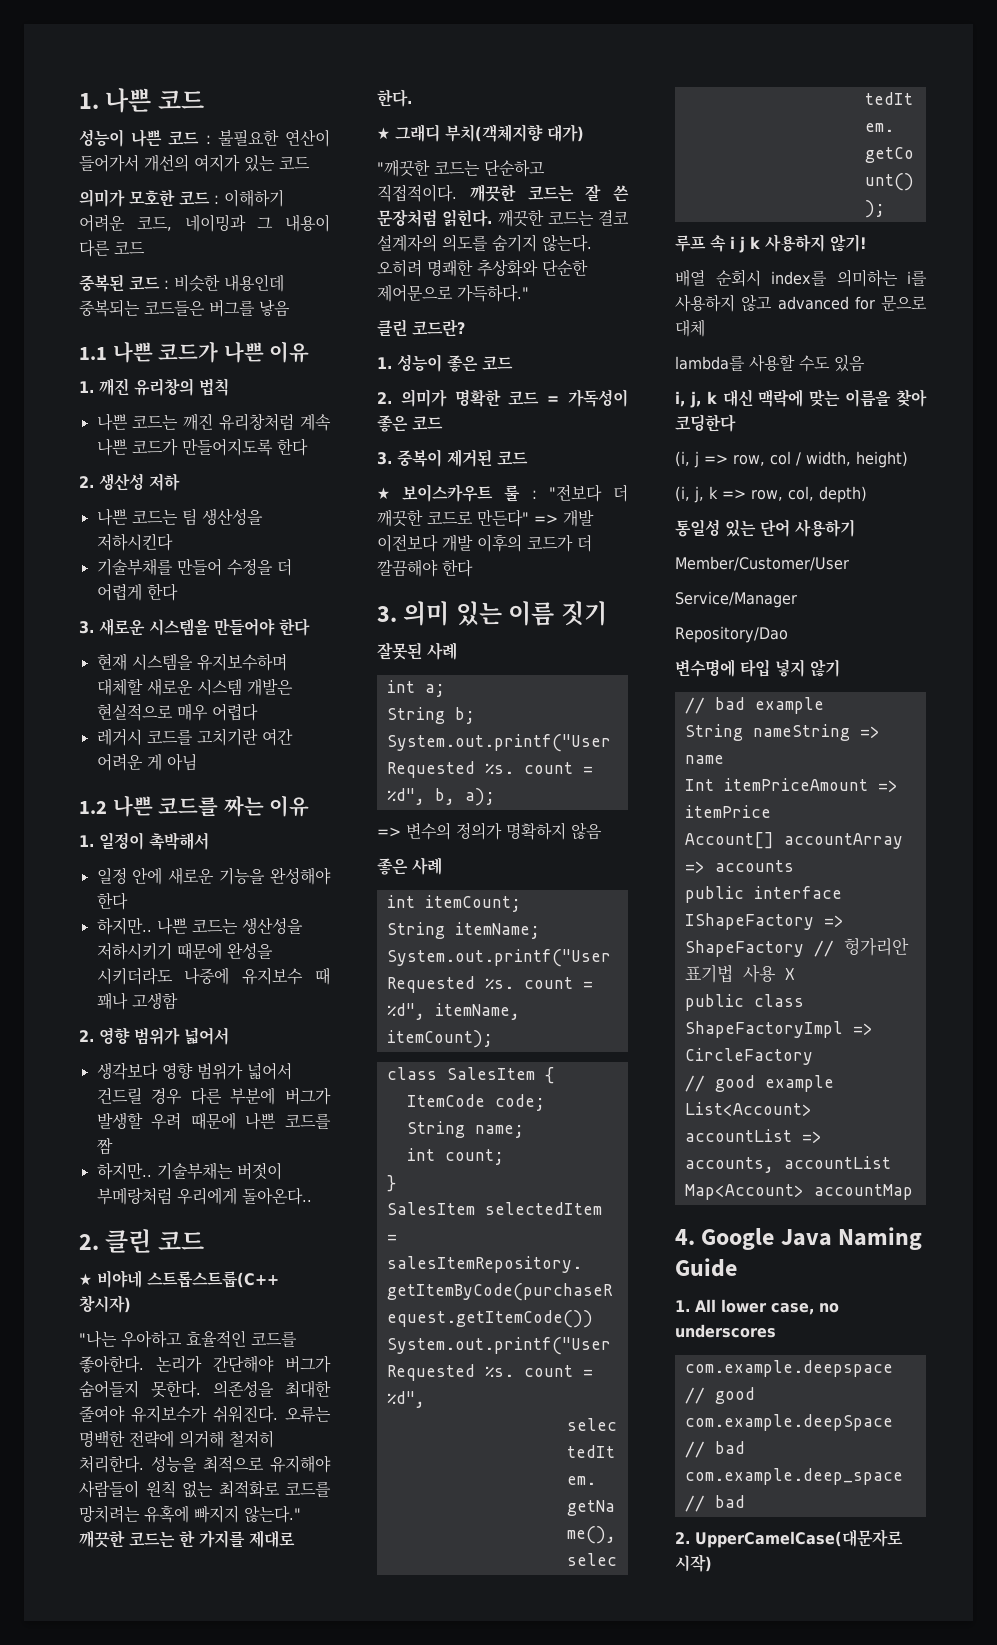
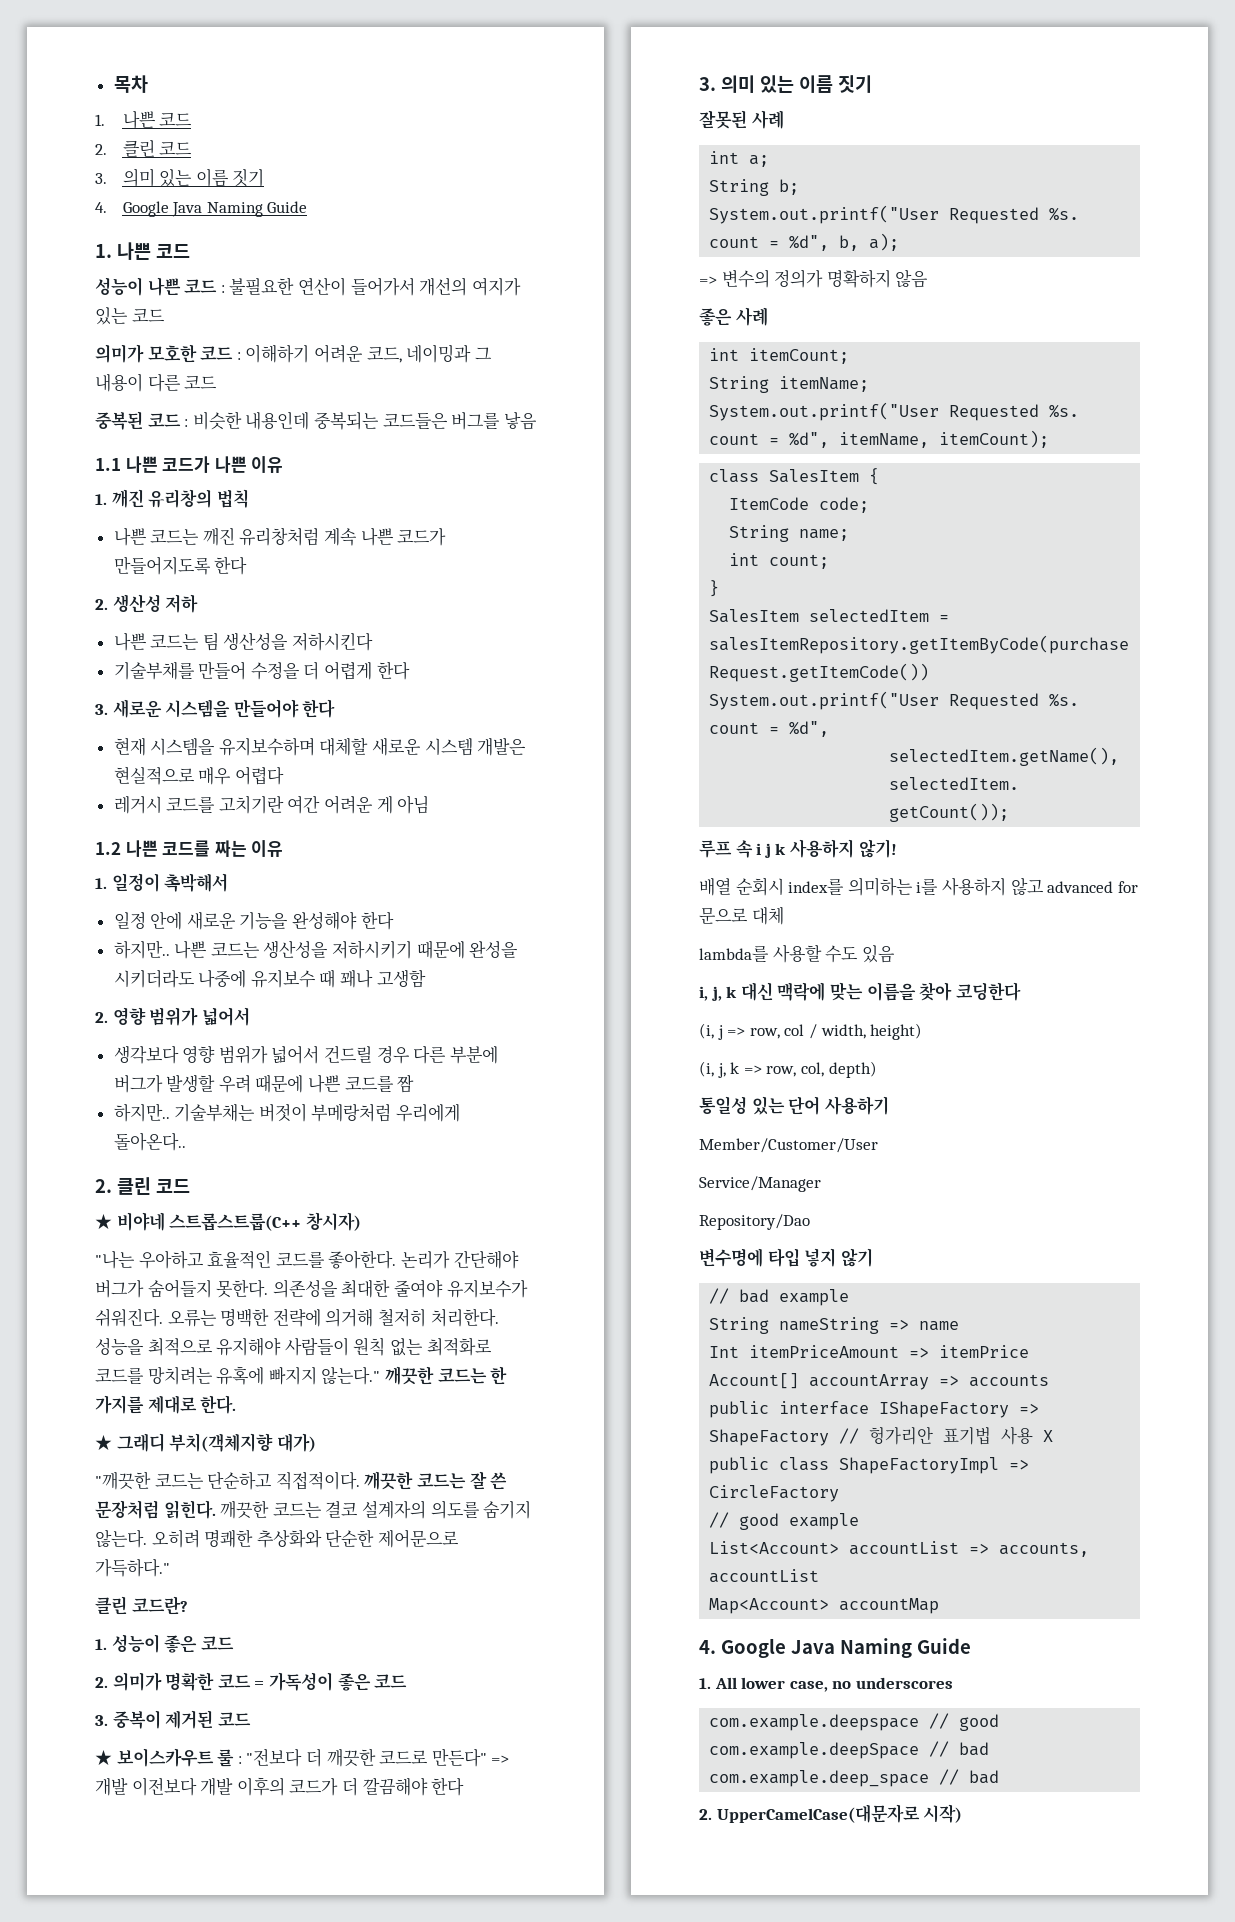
(79, 101) none -> [113,75,148,93] [95,110,193,129] [95,140,193,157] [95,168,265,187] [95,201,308,217] 목차 // 1. 나쁜 코드 // 2. 클린 코드 // 3. 의미 있는 이름 짓기 // 4. Google Java Naming Guide //

